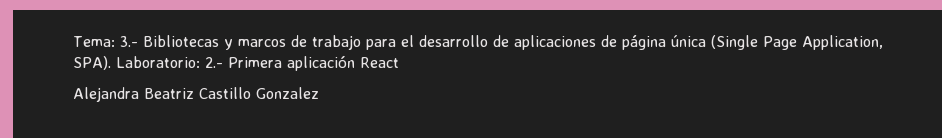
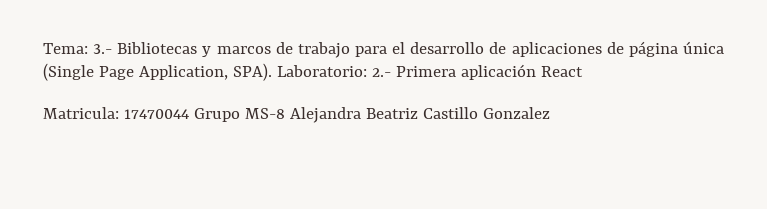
(399, 62) none -> [43,107,285,122] Matricula: 17470044 Grupo MS-8

